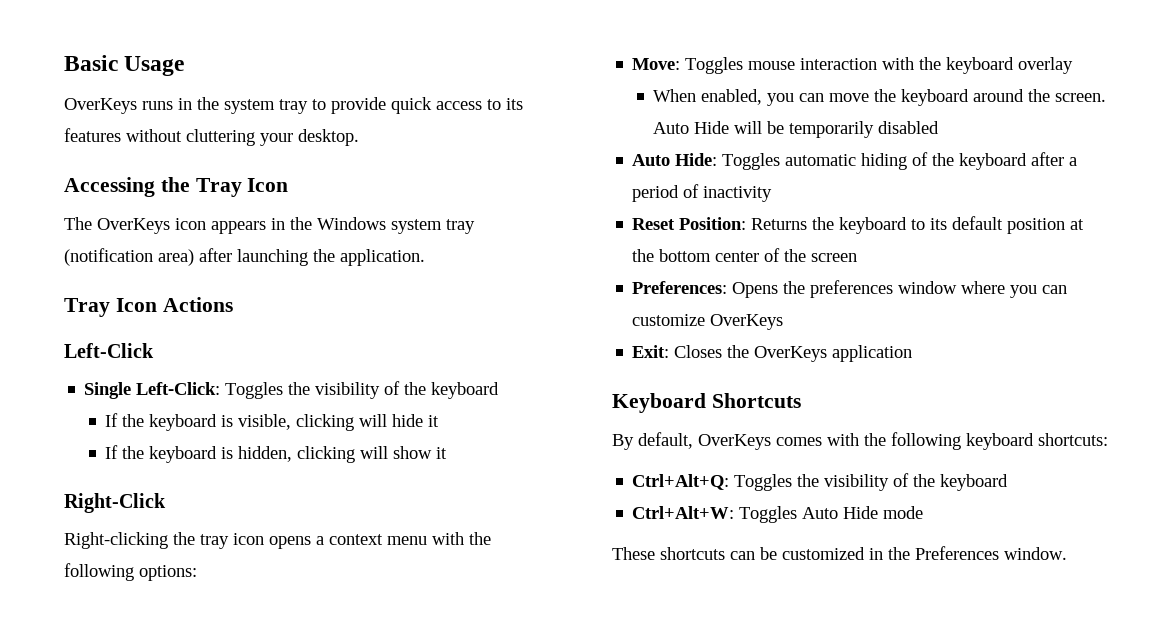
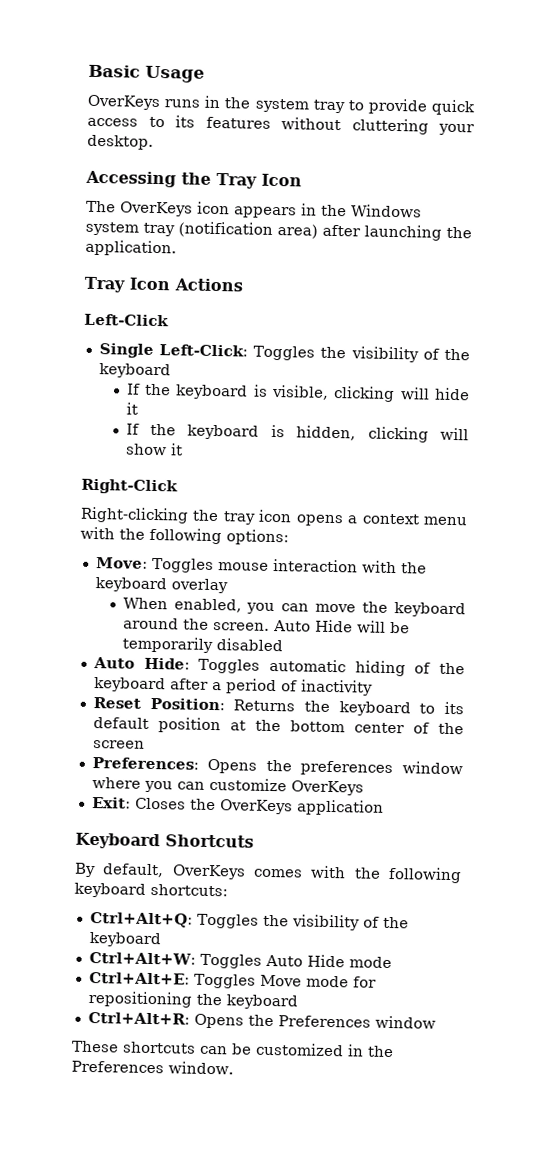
(924, 512) none -> [88,971,377,989] [87,990,298,1010] [87,1011,436,1029] // Ctrl+Alt+E: Toggles Move mode for repositioning the keyboard // Ctrl+Alt+R: Opens the Preferences window

